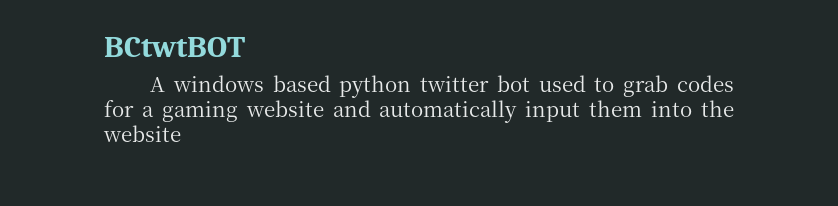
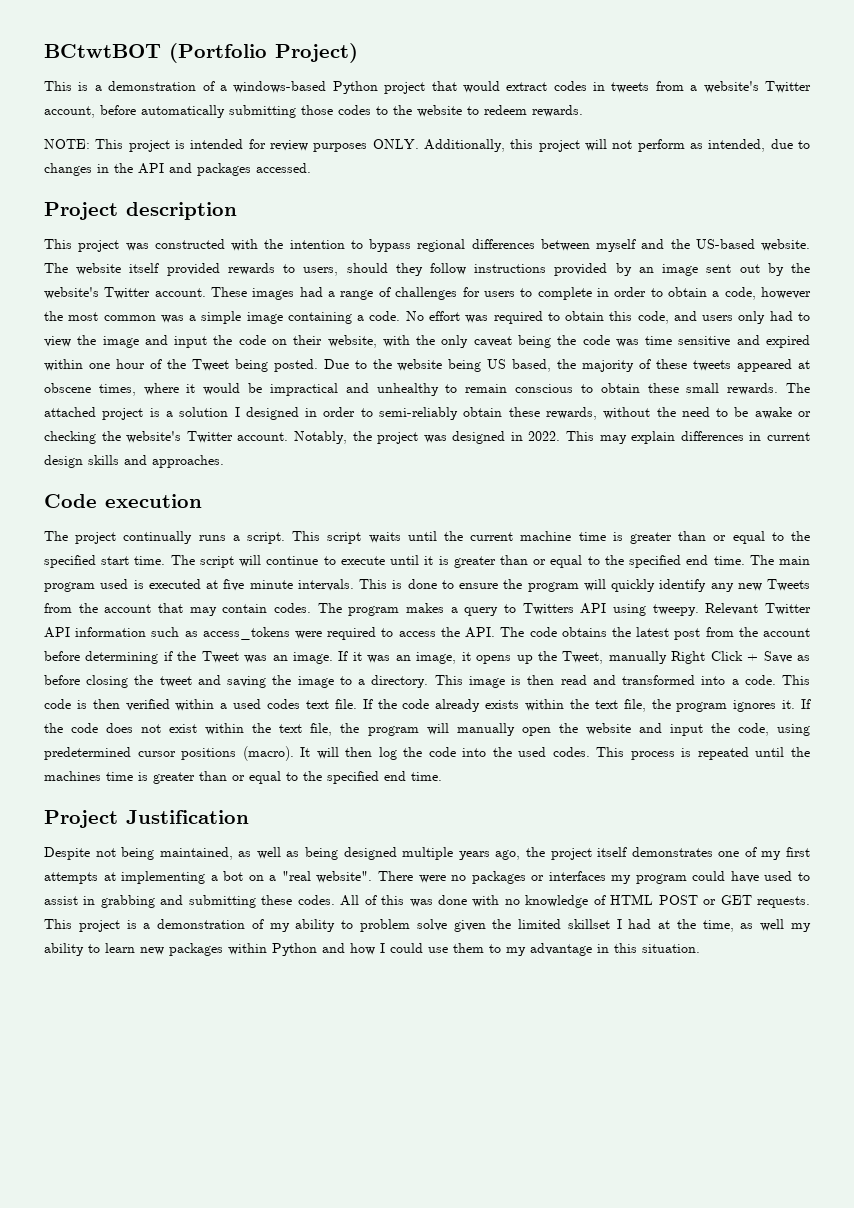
[149,75,735,98] [104,100,735,123] [103,125,181,142] // A windows based python twitter bot used to grab codes for a gaming website and automatically input them into the website -> [169,43,358,63] [44,81,812,94] [44,105,583,118] [44,139,811,152] [44,163,311,176] [44,202,237,220] [44,239,810,252] [44,263,810,276] [44,287,812,300] [44,311,810,324] [44,335,811,348] [44,359,811,372] [44,383,811,396] [44,407,811,420] [44,431,811,444] [44,455,224,468] [44,494,202,508] [44,531,811,544] [44,555,811,568] [44,579,810,592] [44,603,811,616] [44,627,811,640] [44,651,810,664] [44,675,810,688] [44,699,811,712] [44,723,810,736] [44,746,810,761] [44,771,442,784] [44,810,249,828] [44,847,810,860] [44,871,810,884] [44,894,811,908] [44,919,811,932] [44,943,700,956] (Portfolio Project) // This is a demonstration of a windows-based Python project that would extract codes in tweets from a website's Twitter account, before automatically submitting those codes to the website to redeem rewards. // NOTE: This project is intended for review purposes ONLY. Additionally, this project will not perform as intended, due to changes in the API and packages accessed. // Project description // This project was constructed with the intention to bypass regional differences between myself and the US-based website. The website itself provided rewards to users, should they follow instructions provided by an image sent out by the website's Twitter account. These images had a range of challenges for users to complete in order to obtain a code, however the most common was a simple image containing a code. No effort was required to obtain this code, and users only had to view the image and input the code on their website, with the only caveat being the code was time sensitive and expired within one hour of the Tweet being posted. Due to the website being US based, the majority of these tweets appeared at obscene times, where it would be impractical and unhealthy to remain conscious to obtain these small rewards. The attached project is a solution I designed in order to semi-reliably obtain these rewards, without the need to be awake or checking the website's Twitter account. Notably, the project was designed in 2022. This may explain differences in current design skills and approaches. // Code execution // The project continually runs a script. This script waits until the current machine time is greater than or equal to the specified start time. The script will continue to execute until it is greater than or equal to the specified end time. The main program used is executed at five minute intervals. This is done to ensure the program will quickly identify any new Tweets from the account that may contain codes. The program makes a query to Twitters API using tweepy. Relevant Twitter API information such as access_tokens were required to access the API. The code obtains the latest post from the account before determining if the Tweet was an image. If it was an image, it opens up the Tweet, manually Right Click + Save as before closing the tweet and saving the image to a directory. This image is then read and transformed into a code. This code is then verified within a used codes text file. If the code already exists within the text file, the program ignores it. If the code does not exist within the text file, the program will manually open the website and input the code, using predetermined cursor positions (macro). It will then log the code into the used codes. This process is repeated until the machines time is greater than or equal to the specified end time. // Project Justification // Despite not being maintained, as well as being designed multiple years ago, the project itself demonstrates one of my first attempts at implementing a bot on a "real website". There were no packages or interfaces my program could have used to assist in grabbing and submitting these codes. All of this was done with no knowledge of HTML POST or GET requests. This project is a demonstration of my ability to problem solve given the limited skillset I had at the time, as well my ability to learn new packages within Python and how I could use them to my advantage in this situation.

